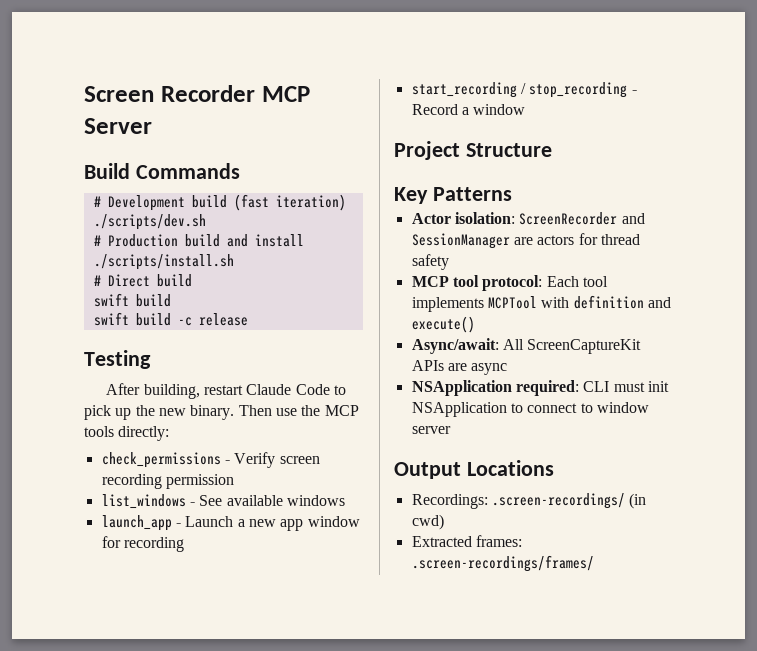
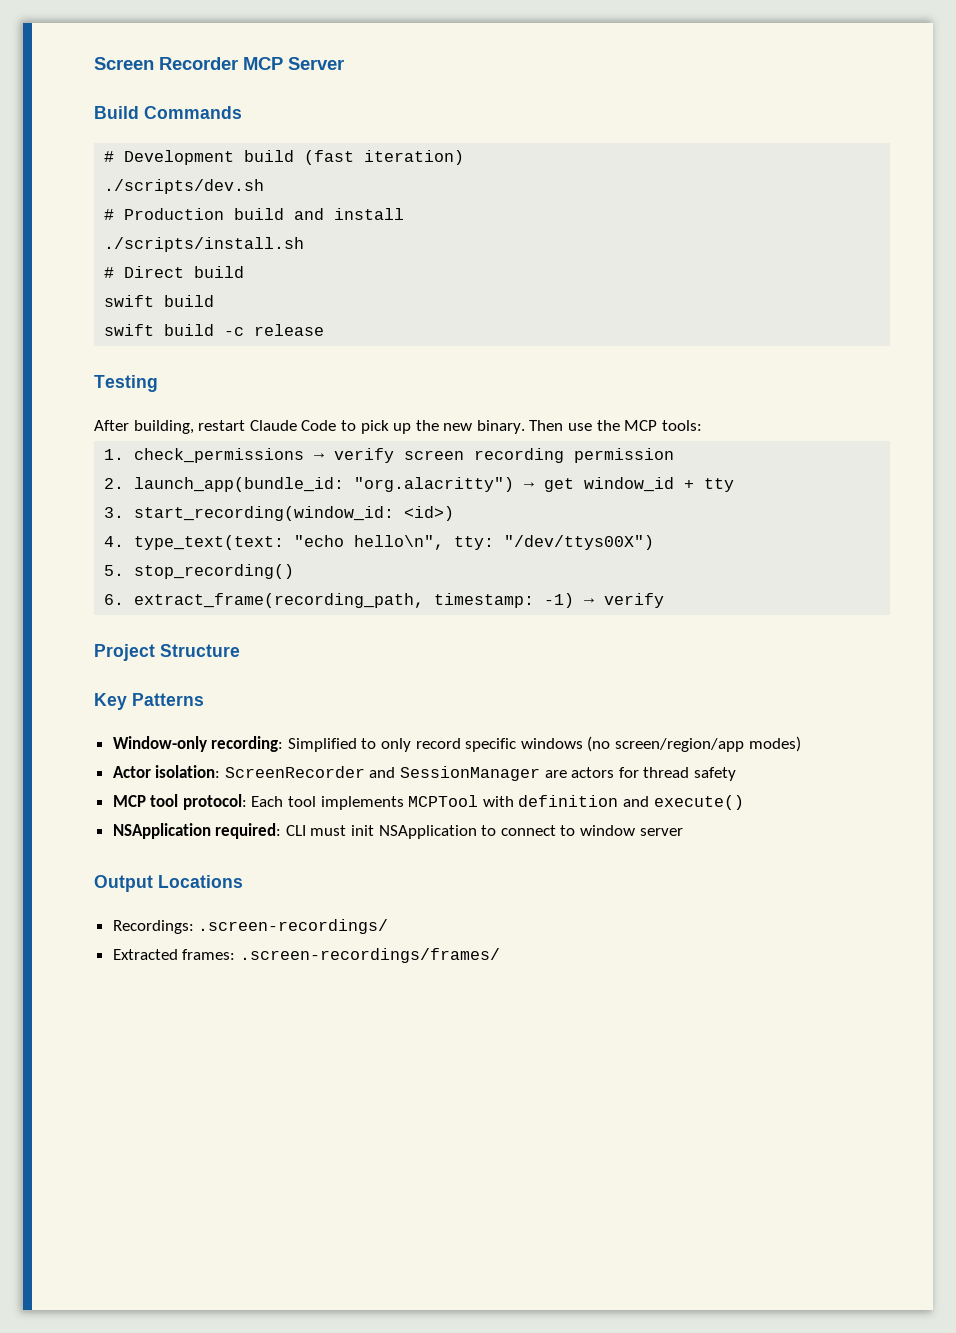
[84,426,170,441] [101,452,320,468] [101,474,234,489] [101,494,345,509] [101,515,360,531] [101,536,184,552] [411,82,637,98] [411,104,526,115] [394,141,552,160] [394,187,512,204] tools directly: // check_permissions - Verify screen recording permission // list_windows - See available windows // launch_app - Launch a new app window for recording // start_recording / stop_recording - Record a window // Project Structure // Key Patterns -> [661,420,702,431] [104,448,675,463] [104,477,735,492] [104,506,455,521] [104,535,655,550] [104,564,295,579] [104,593,665,608] [94,644,240,661] [94,693,204,710] [112,736,801,752] tools: // 1. check_permissions → verify screen recording permission // 2. launch_app(bundle_id: "org.alacritty") → get window_id + tty // 3. start_recording(window_id: <id>) // 4. type_text(text: "echo hello\n", tty: "/dev/ttys00X") // 5. stop_recording() // 6. extract_frame(recording_path, timestamp: -1) → verify // Project Structure // Key Patterns // Window-only recording: Simplified to only record specific windows (no screen/region/app modes)
[411,338,642,354] [411,360,508,375] // Async/await: All ScreenCaptureKit APIs are async -> (744, 802) none
[629,493,647,509] [411,514,444,530] (in cwd) -> (389, 926) none

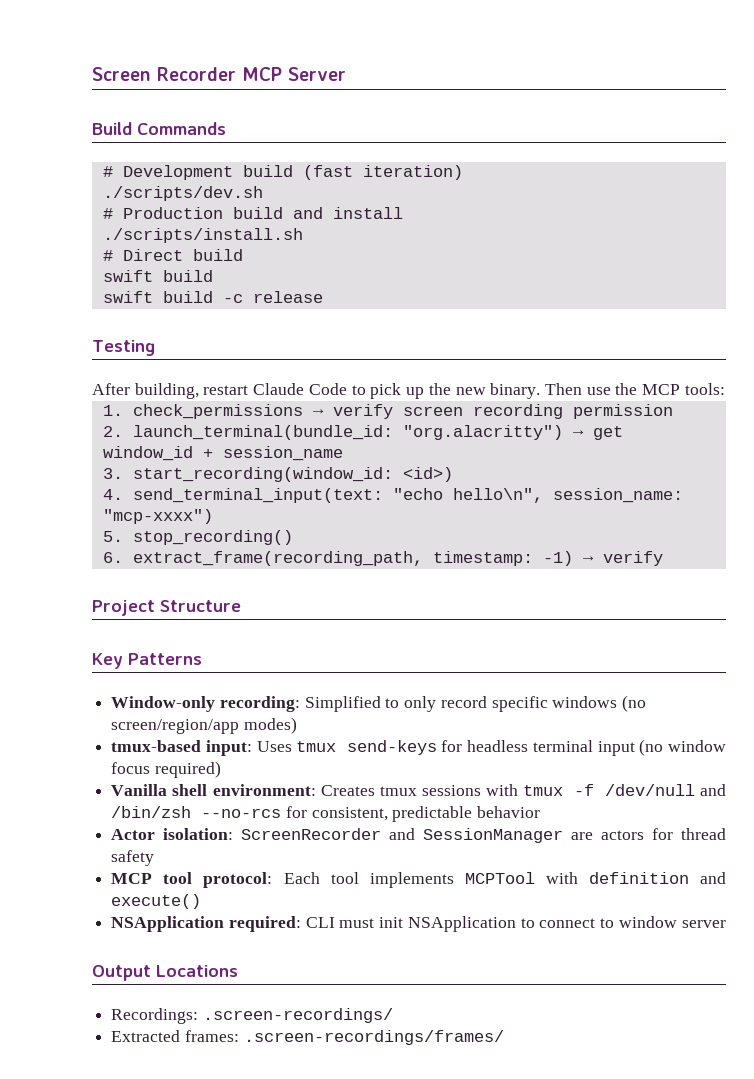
[134,477,345,492] launch_app(bundle_id: -> [132,425,393,440] launch_terminal(bundle_id:
[704,478,735,492] tty -> [222,446,343,461] session_name
[134,535,285,550] type_text(text: -> [132,488,383,503] send_terminal_input(text:
[454,535,655,550] tty: "/dev/ttys00X") -> [552,488,683,503] [102,509,213,524] session_name: "mcp-xxxx")
(801, 744) none -> [111,739,726,756] [111,761,221,778] [111,784,726,796] [111,806,541,822] // tmux-based input: Uses tmux send-keys for headless terminal input (no window focus required) // Vanilla shell environment: Creates tmux sessions with tmux -f /dev/null and /bin/zsh --no-rcs for consistent, predictable behavior

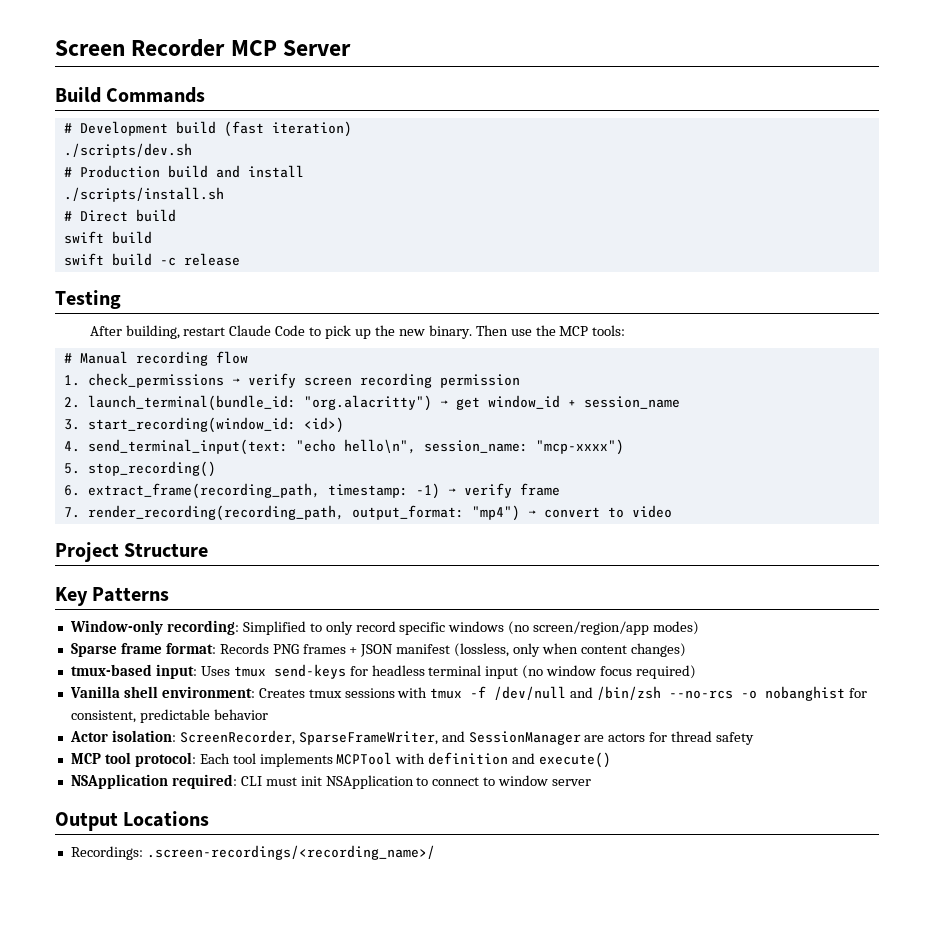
(725, 389) none -> [63,351,248,366] // # Manual recording flow
(663, 558) none -> [519,483,560,496] [63,505,672,521] frame // 7. render_recording(recording_path, output_format: "mp4") → convert to video
(297, 725) none -> [70,643,686,657] // Sparse frame format: Records PNG frames + JSON manifest (lossless, only when content changes)
(282, 813) none -> [741,686,846,701] -o nobanghist
[241,828,382,840] ScreenRecorder -> [179,730,438,745] ScreenRecorder, SparseFrameWriter,
[202,1008,393,1023] [111,1030,504,1045] .screen-recordings/ // Extracted frames: .screen-recordings/frames/ -> [146,845,435,860] .screen-recordings/<recording_name>/

